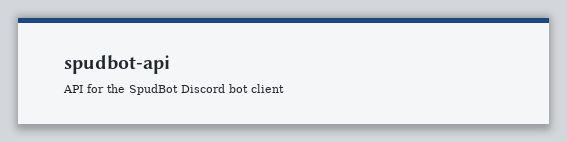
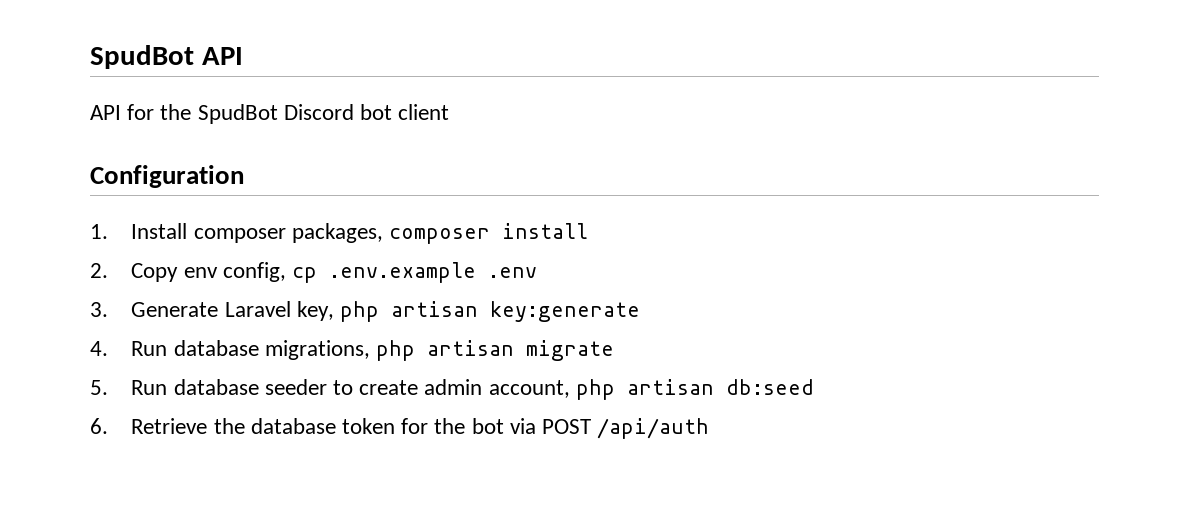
[64,55,170,74] spudbot-api -> [90,45,243,69] SpudBot API
(284, 88) none -> [90,165,244,188] [90,223,588,244] [90,262,537,283] [90,301,640,322] [90,340,614,361] [90,379,814,400] [90,418,710,439] // Configuration // 1. Install composer packages, composer install // 2. Copy env config, cp .env.example .env // 3. Generate Laravel key, php artisan key:generate // 4. Run database migrations, php artisan migrate // 5. Run database seeder to create admin account, php artisan db:seed // 6. Retrieve the database token for the bot via POST /api/auth

